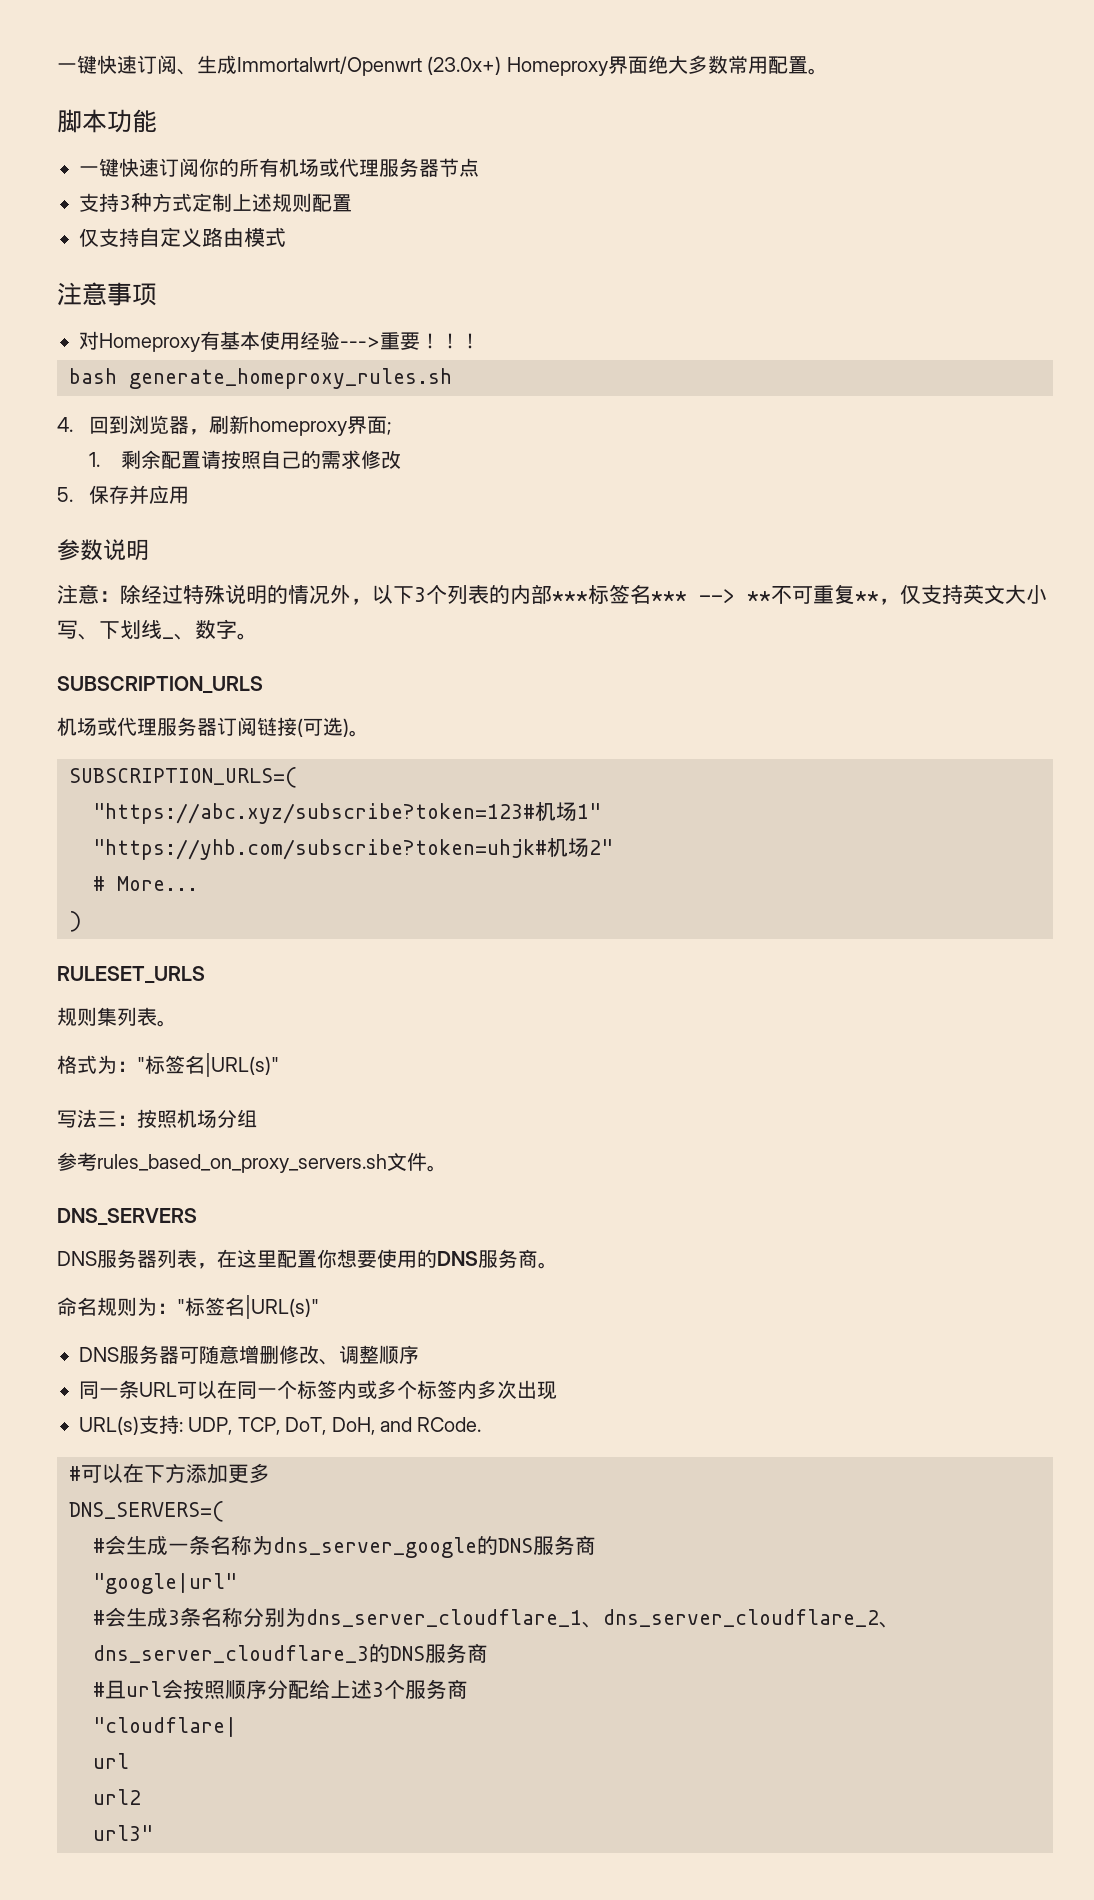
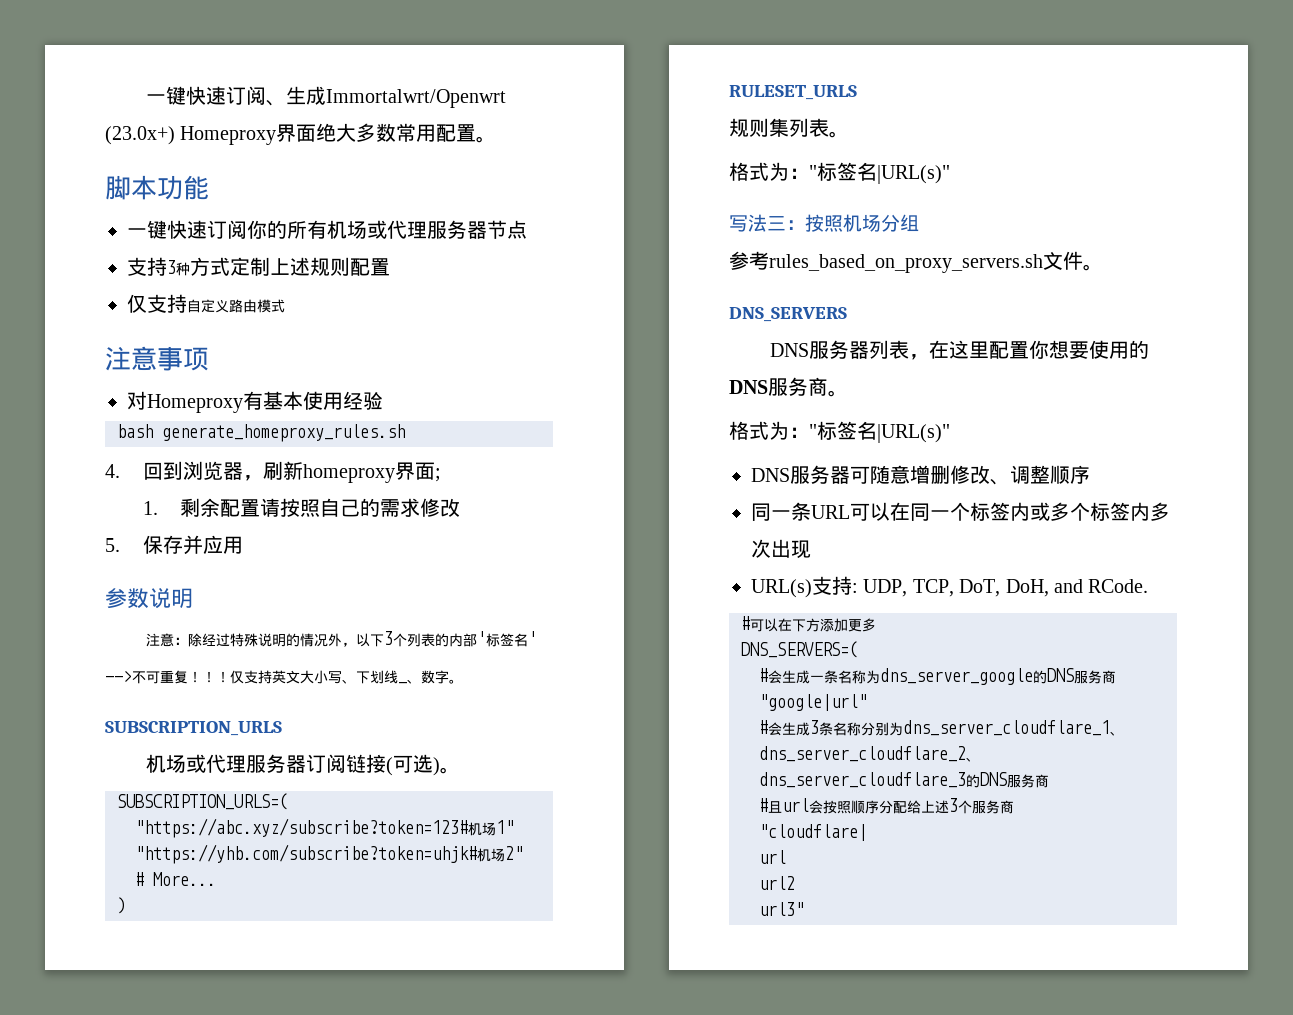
[340,332,480,350] --->重要！！！ -> (383, 401) none
[552,584,771,604] ***标签名*** --> ** -> [477,631,538,647] [105,670,132,682] '标签名' -->
[855,591,900,605] **， -> [188,671,230,683] ！！！
[57,1297,137,1316] 命名规则 -> [729,421,769,440] 格式

